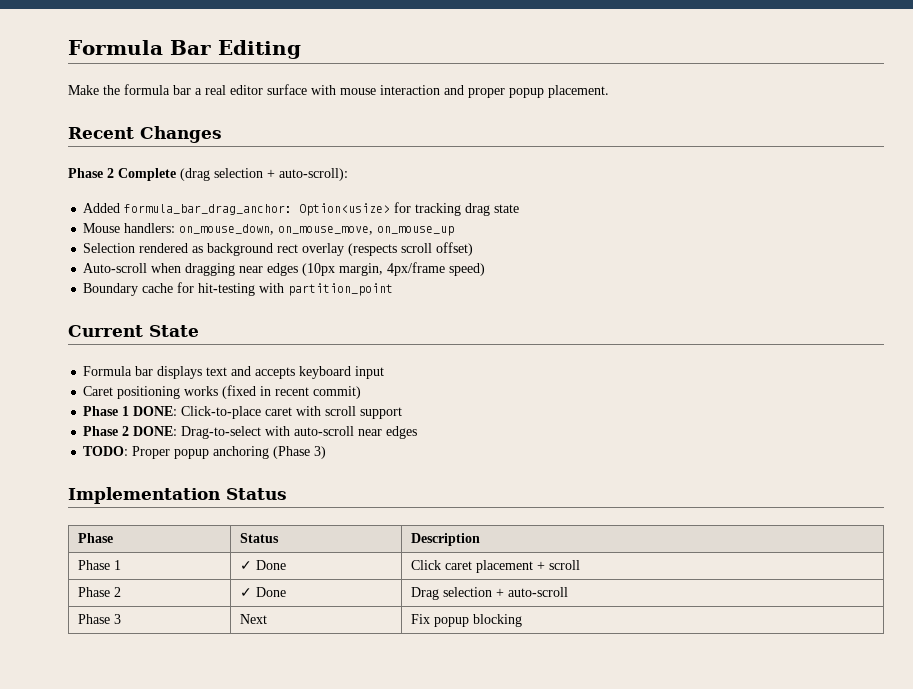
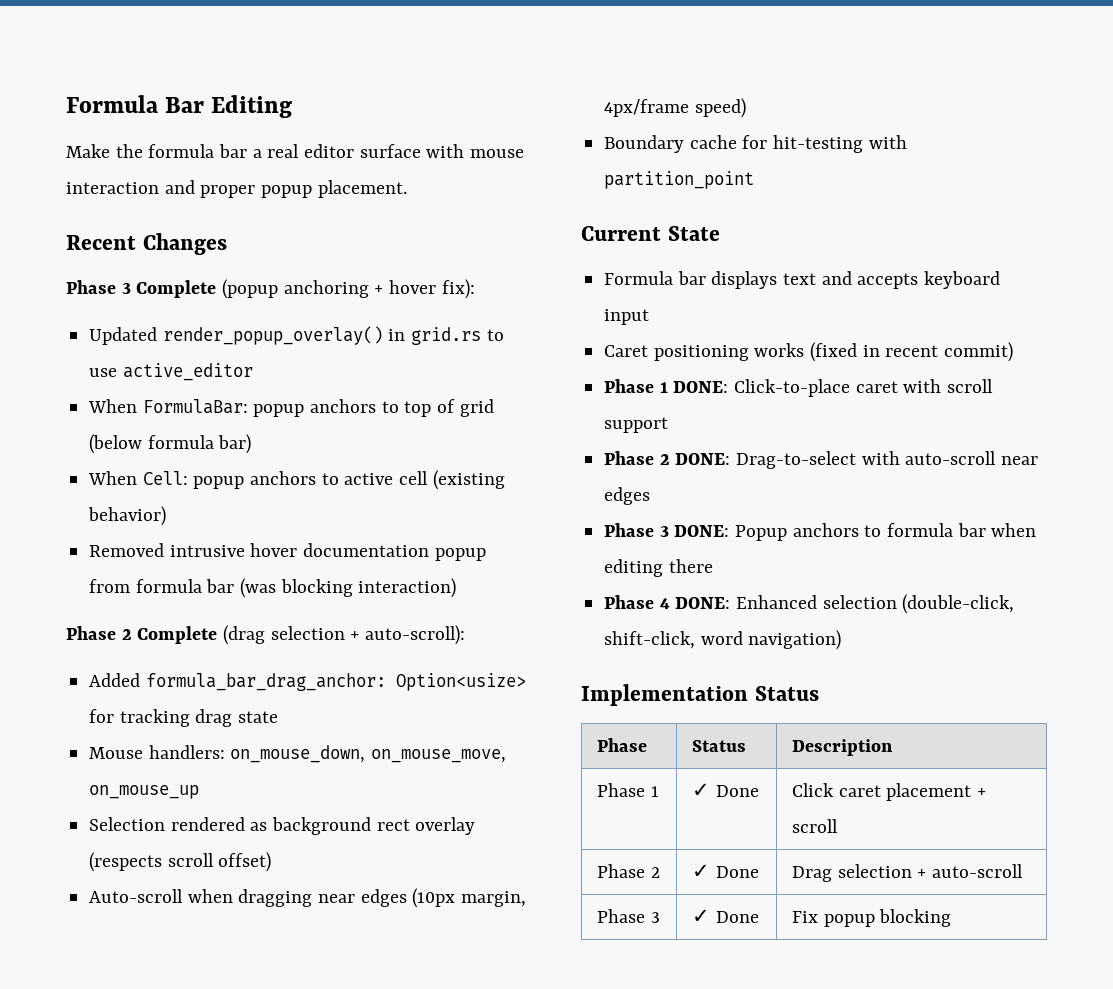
(222, 134) none -> [66,279,475,299] [89,326,504,345] [89,363,253,381] [88,399,494,417] [89,434,252,454] [88,470,505,490] [88,506,167,526] [89,543,486,561] [89,578,457,598] // Phase 3 Complete (popup anchoring + hover fix): // Updated render_popup_overlay() in grid.rs to use active_editor // When FormulaBar: popup anchors to top of grid (below formula bar) // When Cell: popup anchors to active cell (existing behavior) // Removed intrusive hover documentation popup from formula bar (was blocking interaction)
[83,446,327,459] TODO: Proper popup anchoring (Phase 3) -> [604,523,1037,541] [604,559,713,577] [604,594,1015,614] [604,630,842,650] Phase 3 DONE: Popup anchors to formula bar when editing there // Phase 4 DONE: Enhanced selection (double-click, shift-click, word navigation)
[240,614,268,624] Next -> [691,909,759,923] ✓ Done

